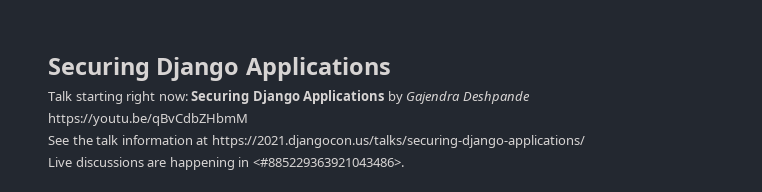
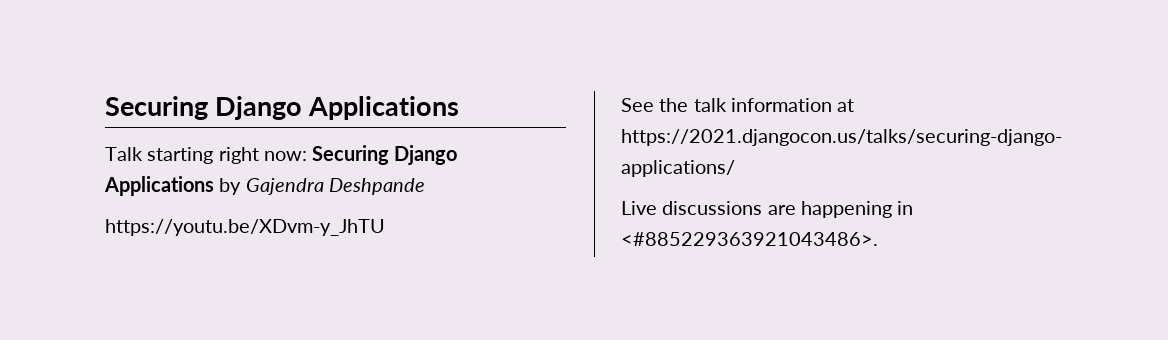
[48,113,248,126] https://youtu.be/qBvCdbZHbmM -> [105,219,385,236] https://youtu.be/XDvm-y_JhTU

